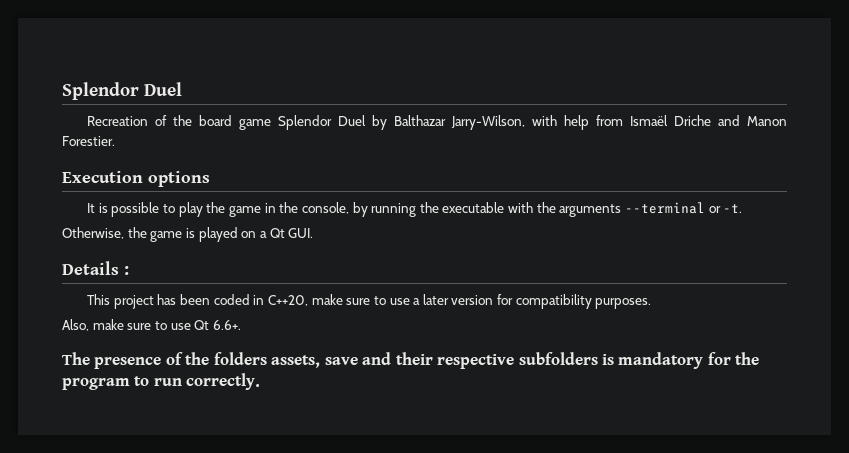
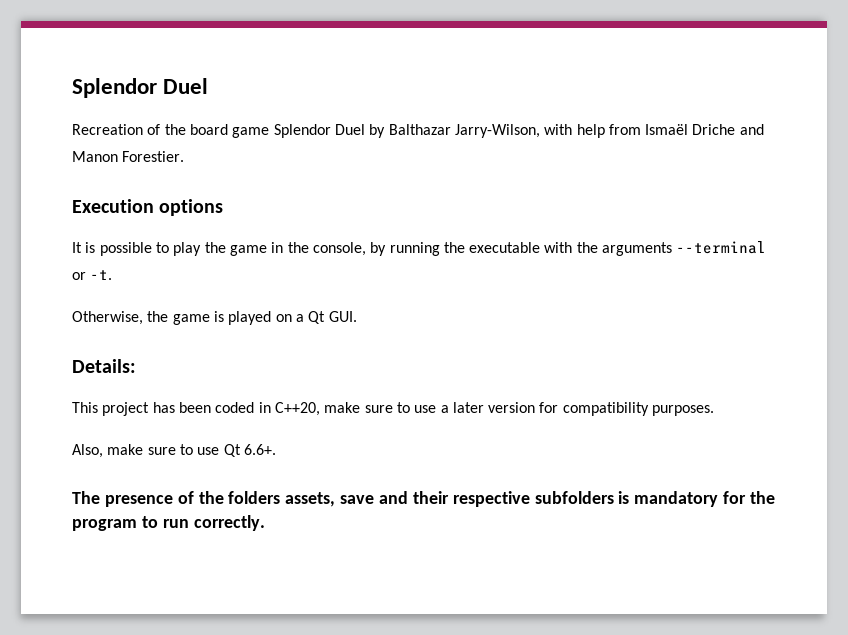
[62,261,129,275] Details : -> [72,359,136,373] Details:

